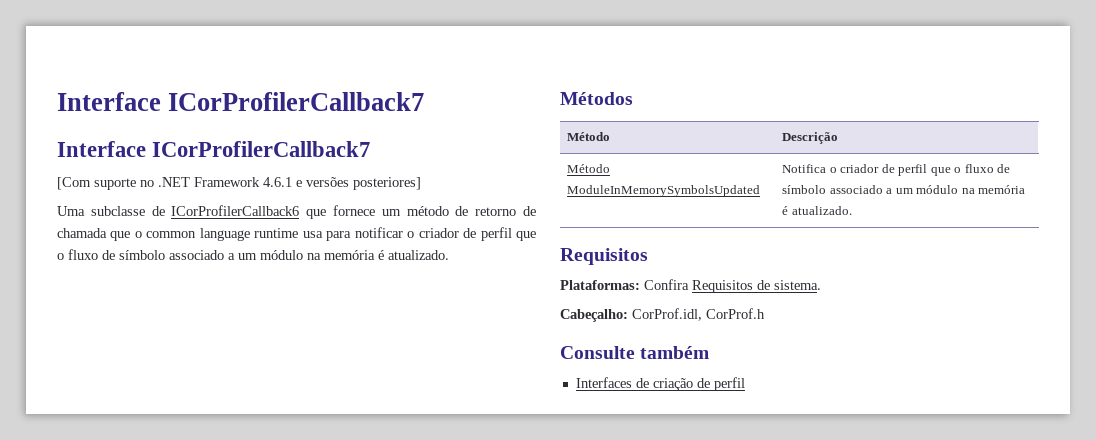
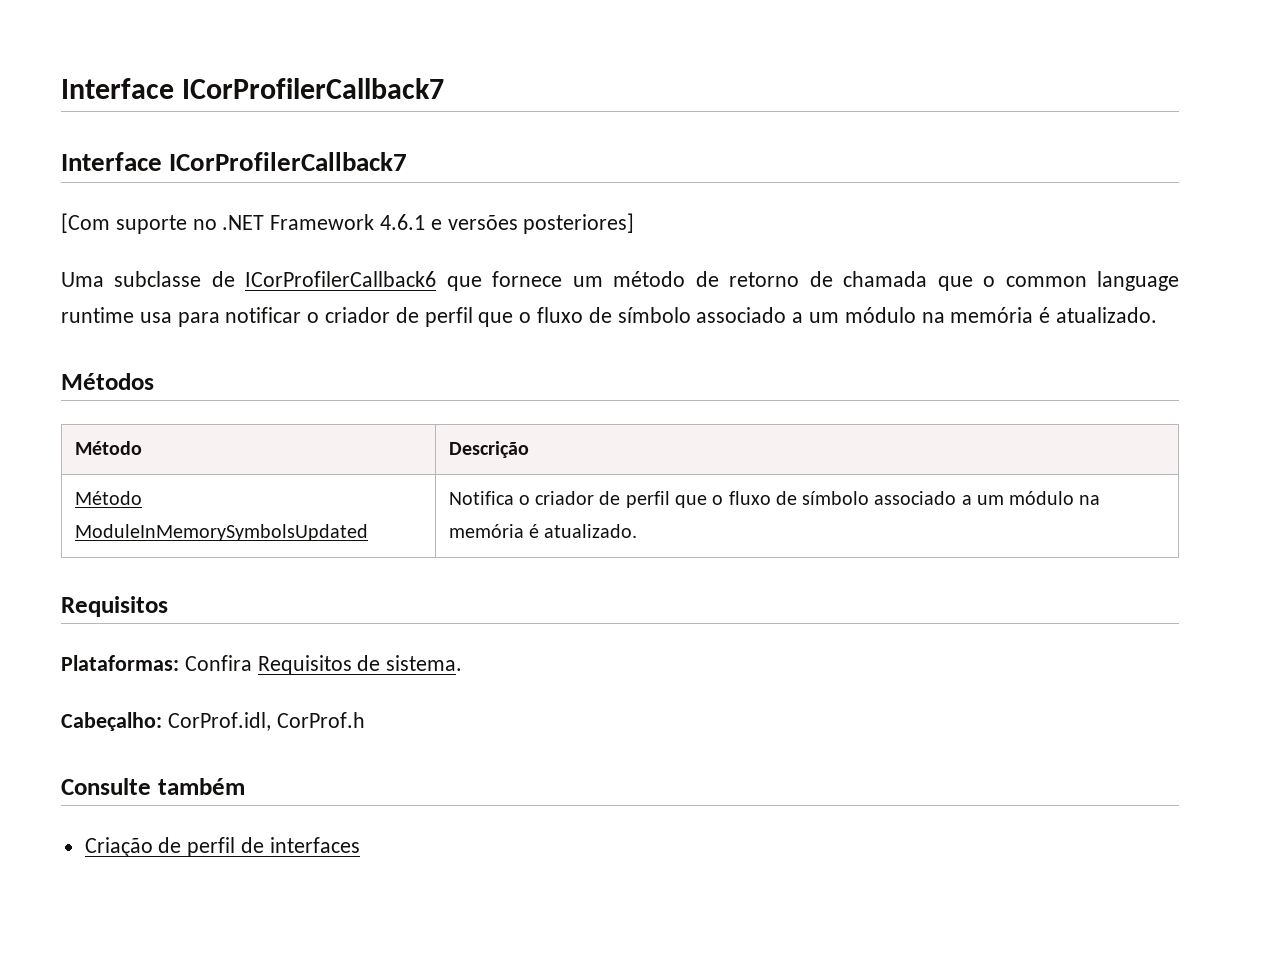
[575,377,745,391] Interfaces de criação de perfil -> [84,837,360,857] Criação de perfil de interfaces

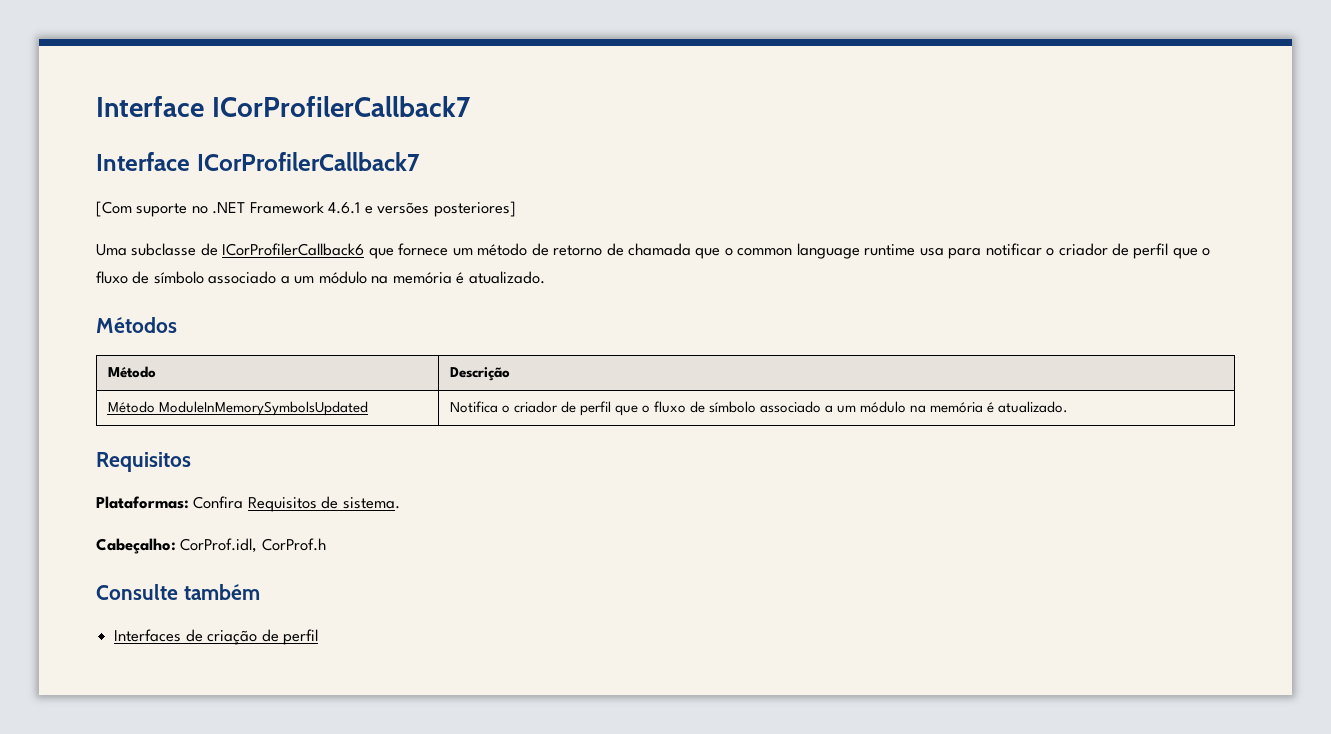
[84,837,360,857] Criação de perfil de interfaces -> [114,629,318,645] Interfaces de criação de perfil

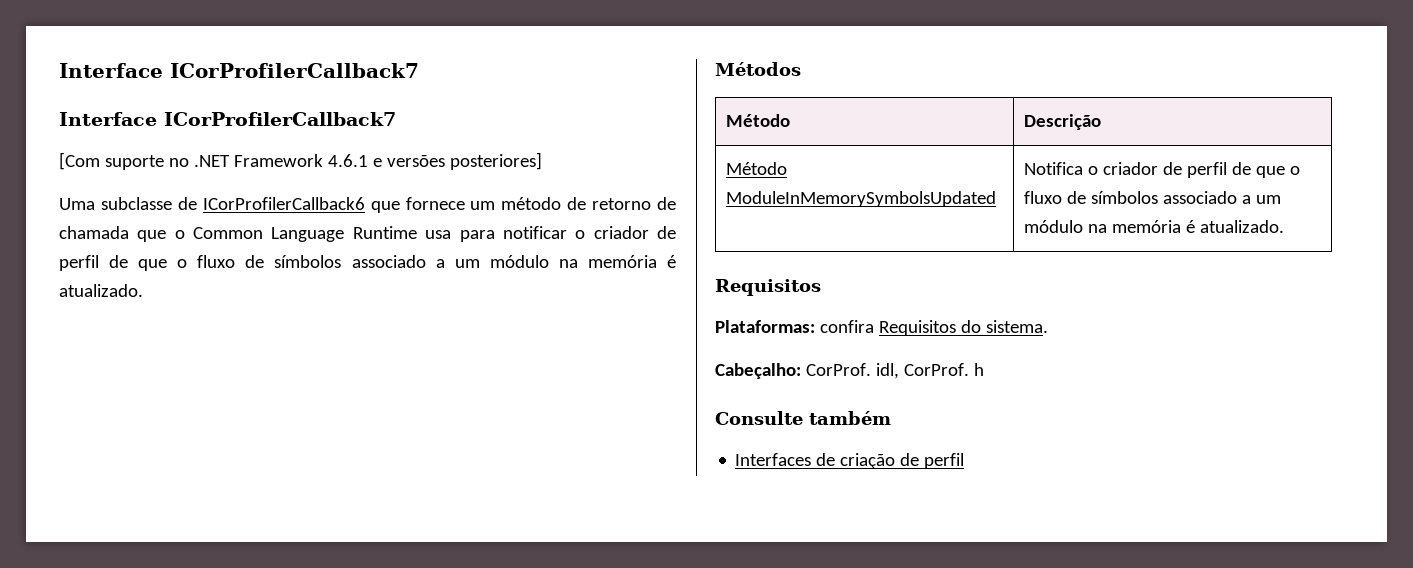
[737,243,916,259] common language runtime -> [193,226,417,242] Common Language Runtime
[1172,248,1211,259] [96,271,204,284] que o fluxo de símbolo -> [109,255,342,271] de que o fluxo de símbolos
[614,401,756,416] que o fluxo de símbolo -> [1232,162,1301,178] [1024,191,1159,204] de que o fluxo de símbolos
[193,496,339,512] Confira Requisitos de -> [819,320,981,336] confira Requisitos do
[180,538,326,553] CorProf.idl, CorProf.h -> [805,363,984,379] CorProf. idl, CorProf. h

